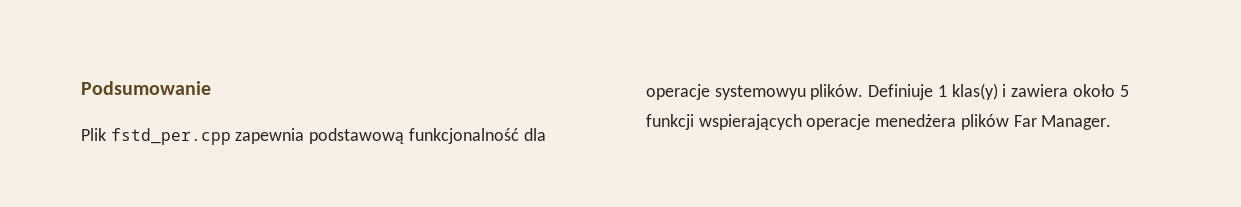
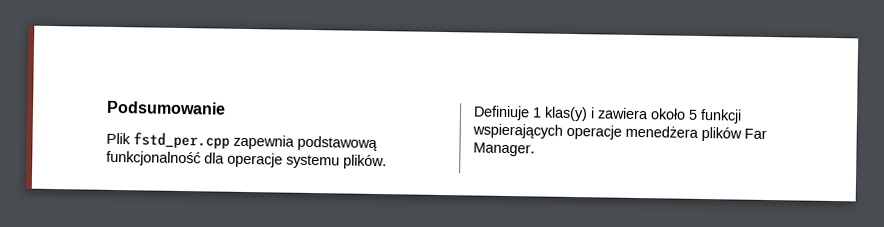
[714,85,806,100] systemowyu -> [286,154,340,169] systemu

